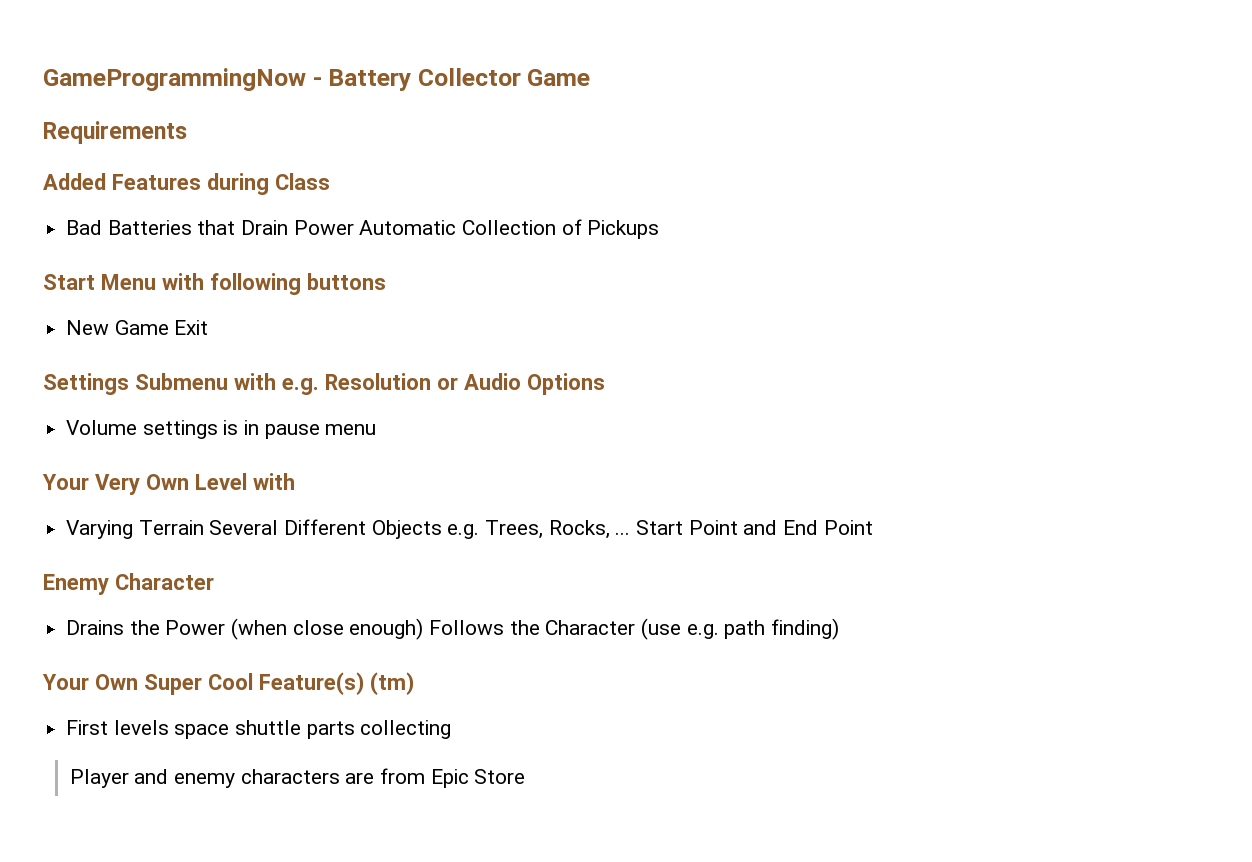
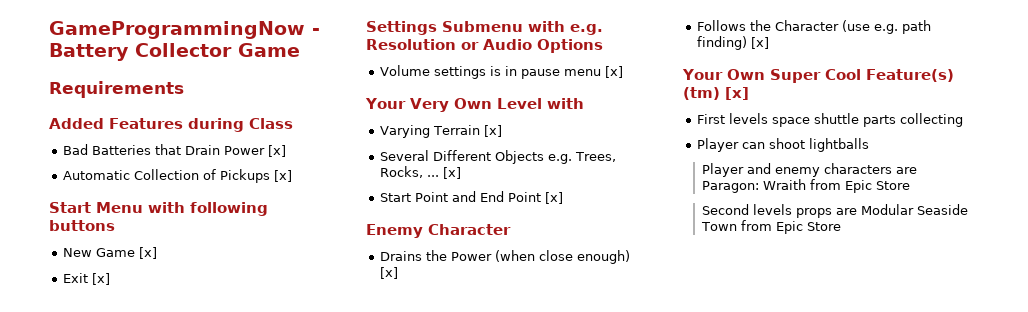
(354, 227) none -> [268,145,287,157] [x] //
(660, 229) none -> [274,170,293,182] [x]
(169, 327) none -> [139,247,158,259] [x] //
(209, 327) none -> [92,273,111,285] [x]
(377, 429) none -> [605,66,624,78] [x]
(204, 527) none -> [484,125,503,137] [x] //
(631, 533) none -> [443,167,462,179] [x] //
(873, 527) none -> [545,192,564,204] [x]
(424, 629) none -> [380,267,399,279] [x] //
(840, 629) none -> [751,37,770,49] [x]
(414, 683) none -> [725,87,749,100] [x]
(452, 729) none -> [697,138,870,152] // Player can shoot lightballs
[380,768,526,788] from Epic Store -> [701,179,910,193] [701,204,968,218] [700,220,841,234] Paragon: Wraith from Epic Store // Second levels props are Modular Seaside Town from Epic Store

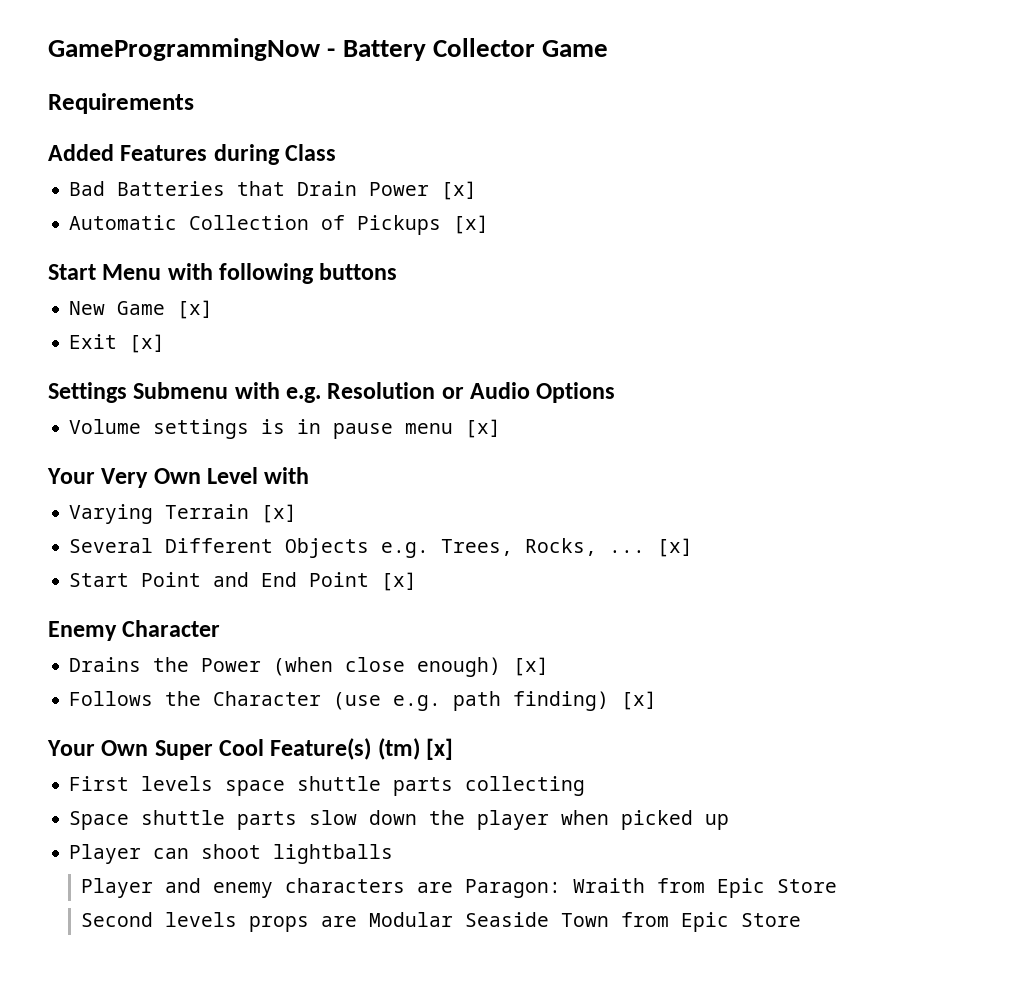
(964, 120) none -> [69,810,730,830] // Space shuttle parts slow down the player when picked up

